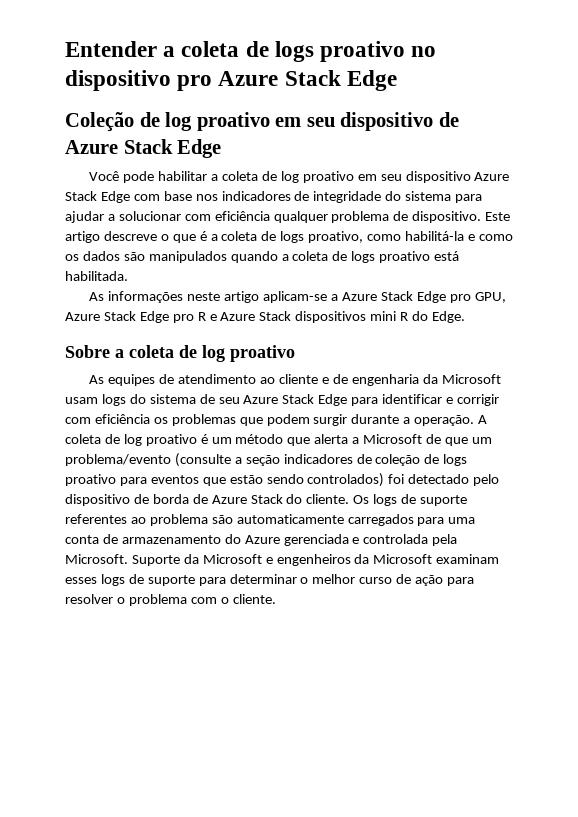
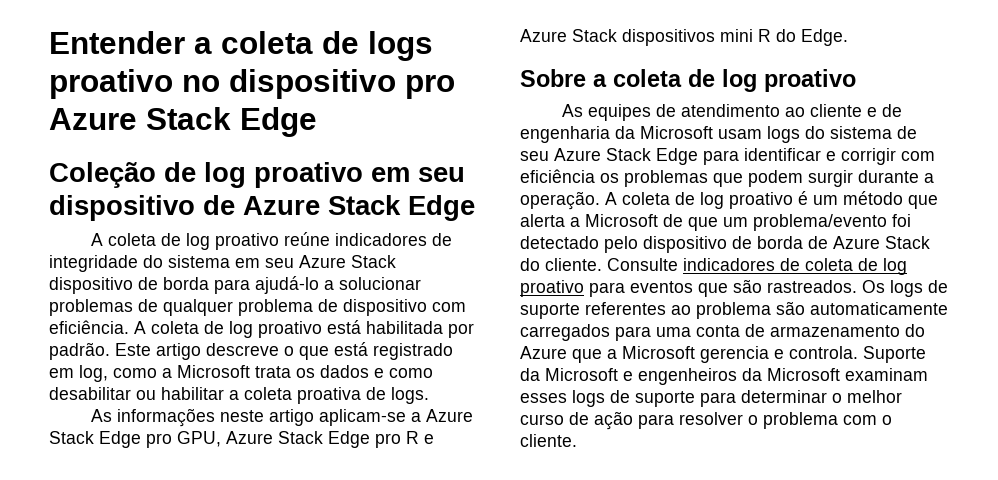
[89,171,510,183] [65,191,218,203] Você pode habilitar a coleta de log proativo em seu dispositivo Azure Stack Edge com base nos -> [90,232,330,250] A coleta de log proativo reúne
[455,194,483,203] [65,211,482,223] para ajudar a solucionar com eficiência qualquer problema de dispositivo. -> [235,255,396,268] [49,276,421,294] [49,299,466,316] [49,320,474,338] [49,342,110,360] em seu Azure Stack dispositivo de borda para ajudá-lo a solucionar problemas de qualquer problema de dispositivo com eficiência. A coleta de log proativo está habilitada por padrão.
[199,231,513,243] [65,251,460,263] [65,271,128,281] é a coleta de logs proativo, como habilitá-la e como os dados são manipulados quando a coleta de logs proativo está habilitada. -> [334,342,453,360] [49,365,433,382] [49,387,429,404] está registrado em log, como a Microsoft trata os dados e como desabilitar ou habilitar a coleta proativa de logs.
[174,453,468,467] [65,473,385,487] (consulte a seção indicadores de coleção de logs proativo para eventos que estão sendo controlados) -> (887, 222) none
(350, 499) none -> [607,258,907,275] [520,279,857,297] Consulte indicadores de coleta de log proativo para eventos que são rastreados.
[283,534,458,546] [65,554,128,564] gerenciada e controlada pela Microsoft. -> [572,346,858,363] que a Microsoft gerencia e controla.

